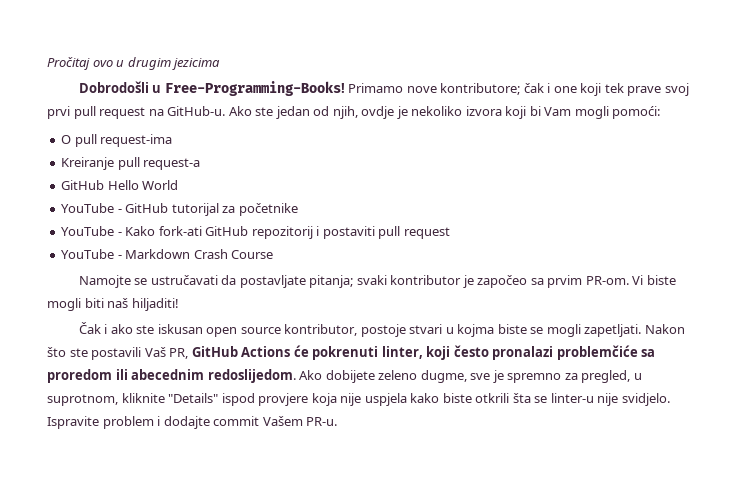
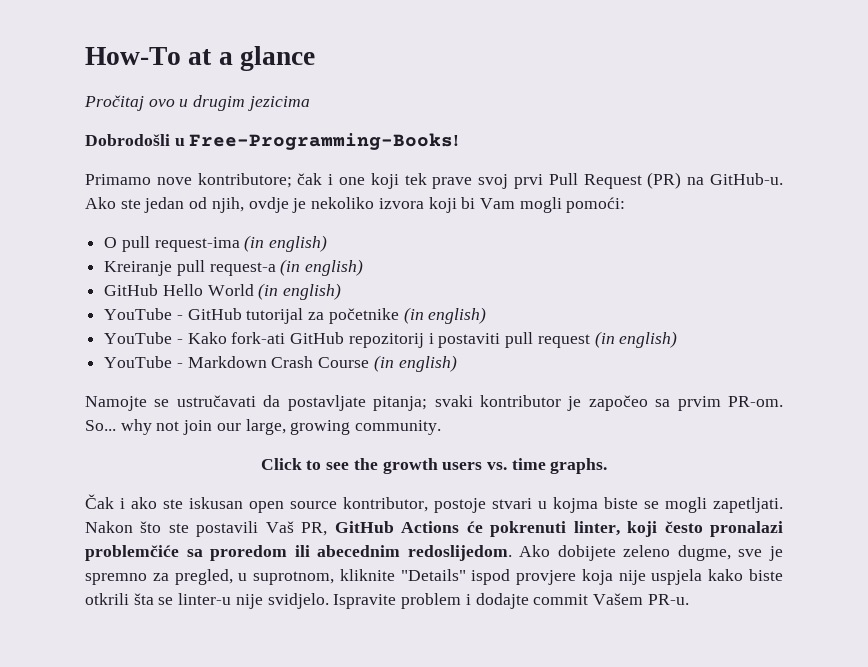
(47, 63) none -> [85,46,316,71] How-To at a glance //
(345, 88) none -> (460, 141) //
[73,106,146,119] pull request -> [548,172,682,189] Pull Request (PR)
(173, 140) none -> [244,235,328,252] (in english)
(201, 164) none -> [280,259,364,276] (in english)
(179, 185) none -> [258,283,342,300] (in english)
(298, 209) none -> [403,307,487,324] (in english)
(450, 233) none -> [594,331,678,348] (in english)
(274, 254) none -> [373,355,457,372] (in english)
[632,275,676,285] [47,298,179,311] Vi biste mogli biti naš hiljaditi! -> [85,419,442,435] [260,458,608,474] So... why not join our large, growing community. // Click to see the growth users vs. time graphs.

